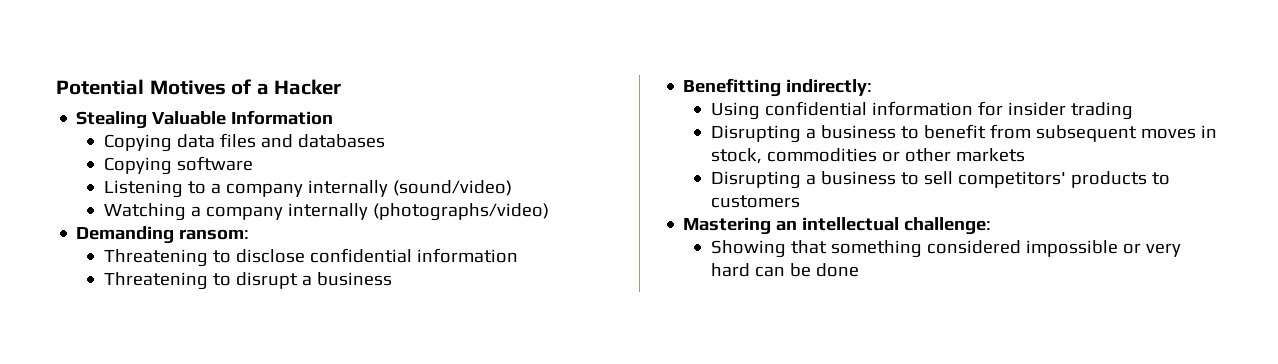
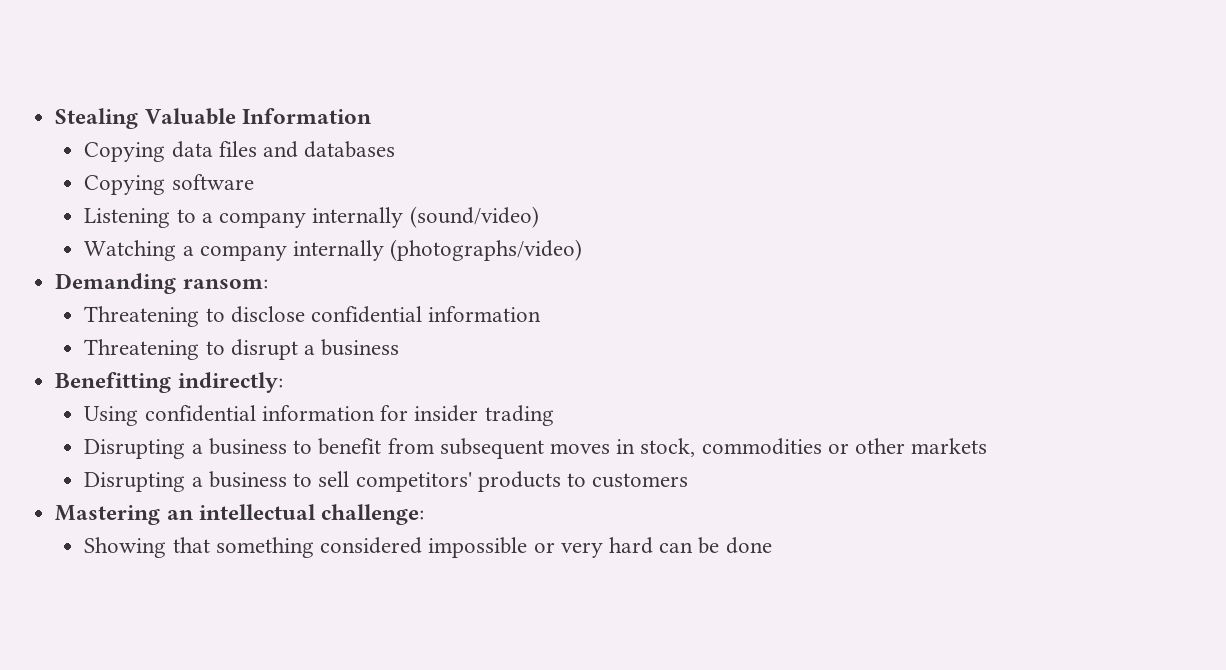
[56,79,342,95] Potential Motives of a Hacker // -> (55, 118) none

